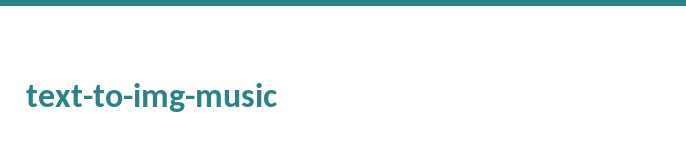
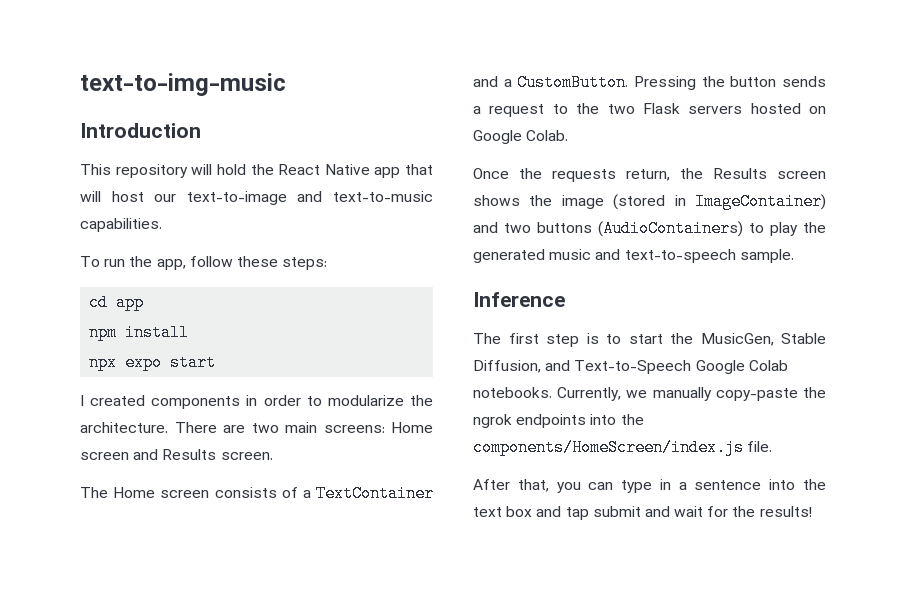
(277, 97) none -> [80,123,201,138] [80,164,433,178] [80,191,433,205] [80,218,162,232] [80,256,328,270] [89,294,145,311] [89,324,190,341] [89,354,217,371] [80,395,433,409] [80,422,433,433] [80,449,273,460] [80,485,434,502] [473,74,826,91] [473,103,826,117] [473,130,569,144] [473,168,826,182] [473,193,826,210] [473,220,826,237] [473,249,794,263] [473,292,565,307] [473,333,826,347] [473,360,788,374] [473,387,826,401] [473,414,644,428] [473,439,773,456] [473,479,826,493] [473,506,812,520] // Introduction // This repository will hold the React Native app that will host our text-to-image and text-to-music capabilities. // To run the app, follow these steps: // cd app // npm install // npx expo start // I created components in order to modularize the architecture. There are two main screens: Home screen and Results screen. // The Home screen consists of a TextContainer and a CustomButton. Pressing the button sends a request to the two Flask servers hosted on Google Colab. // Once the requests return, the Results screen shows the image (stored in ImageContainer) and two buttons (AudioContainers) to play the generated music and text-to-speech sample. // Inference // The first step is to start the MusicGen, Stable Diffusion, and Text-to-Speech Google Colab notebooks. Currently, we manually copy-paste the ngrok endpoints into the components/HomeScreen/index.js file. // After that, you can type in a sentence into the text box and tap submit and wait for the results!

